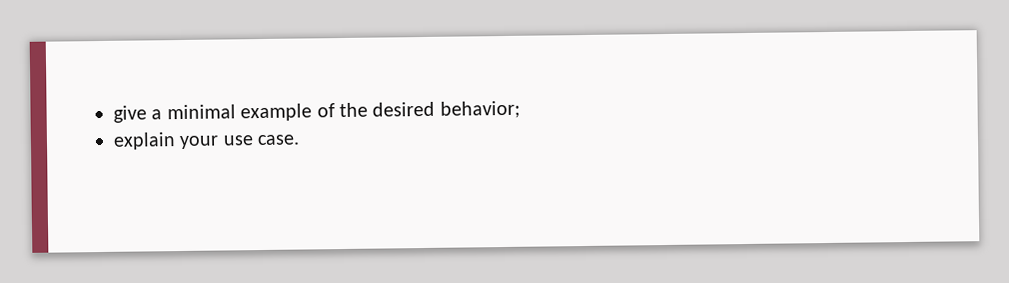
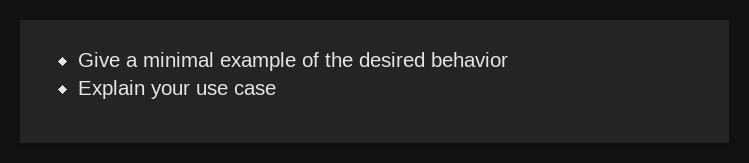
[113,105,147,123] give -> [77,52,120,67] Give
[439,100,520,119] [113,132,176,150] behavior; // explain -> [430,52,508,67] [77,80,145,99] behavior // Explain
[257,134,301,146] case. -> [233,84,276,95] case

